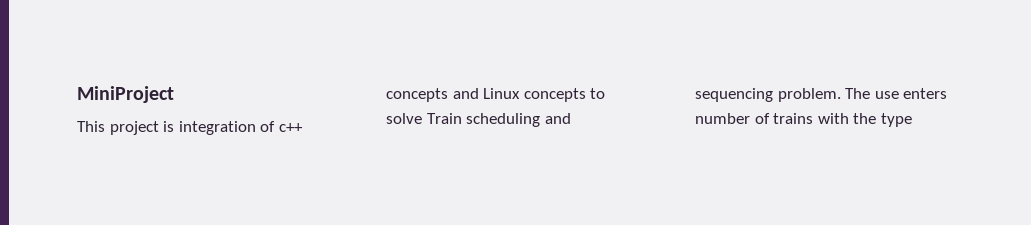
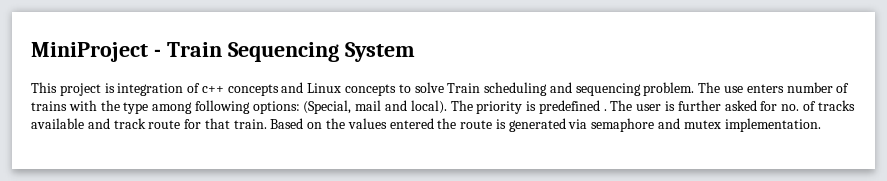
(174, 94) none -> [153,42,415,62] - Train Sequencing System
(912, 120) none -> [152,100,855,114] [31,118,821,132] among following options: (Special, mail and local). The priority is predefined . The user is further asked for no. of tracks available and track route for that train. Based on the values entered the route is generated via semaphore and mutex implementation.

